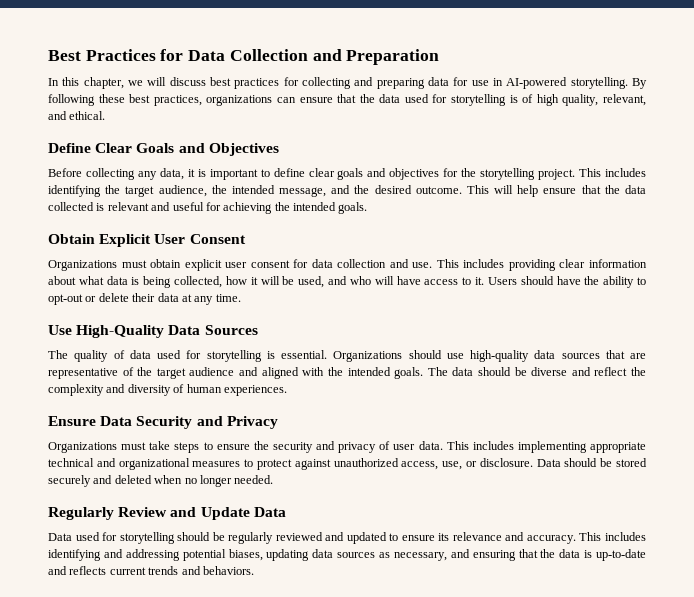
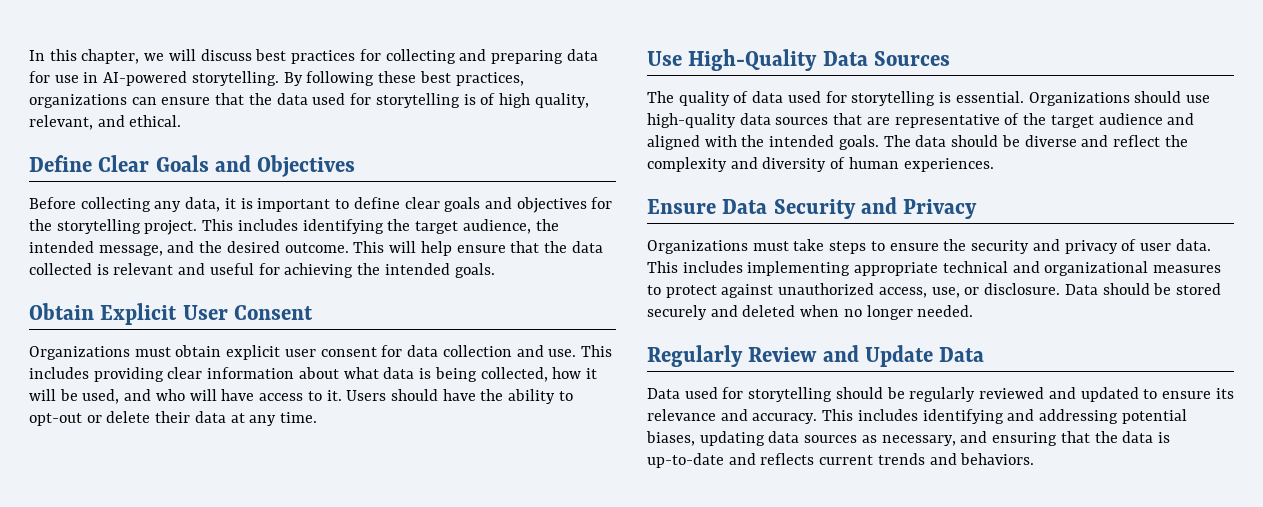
[48,49,440,65] Best Practices for Data Collection and Preparation // -> (29, 55) none

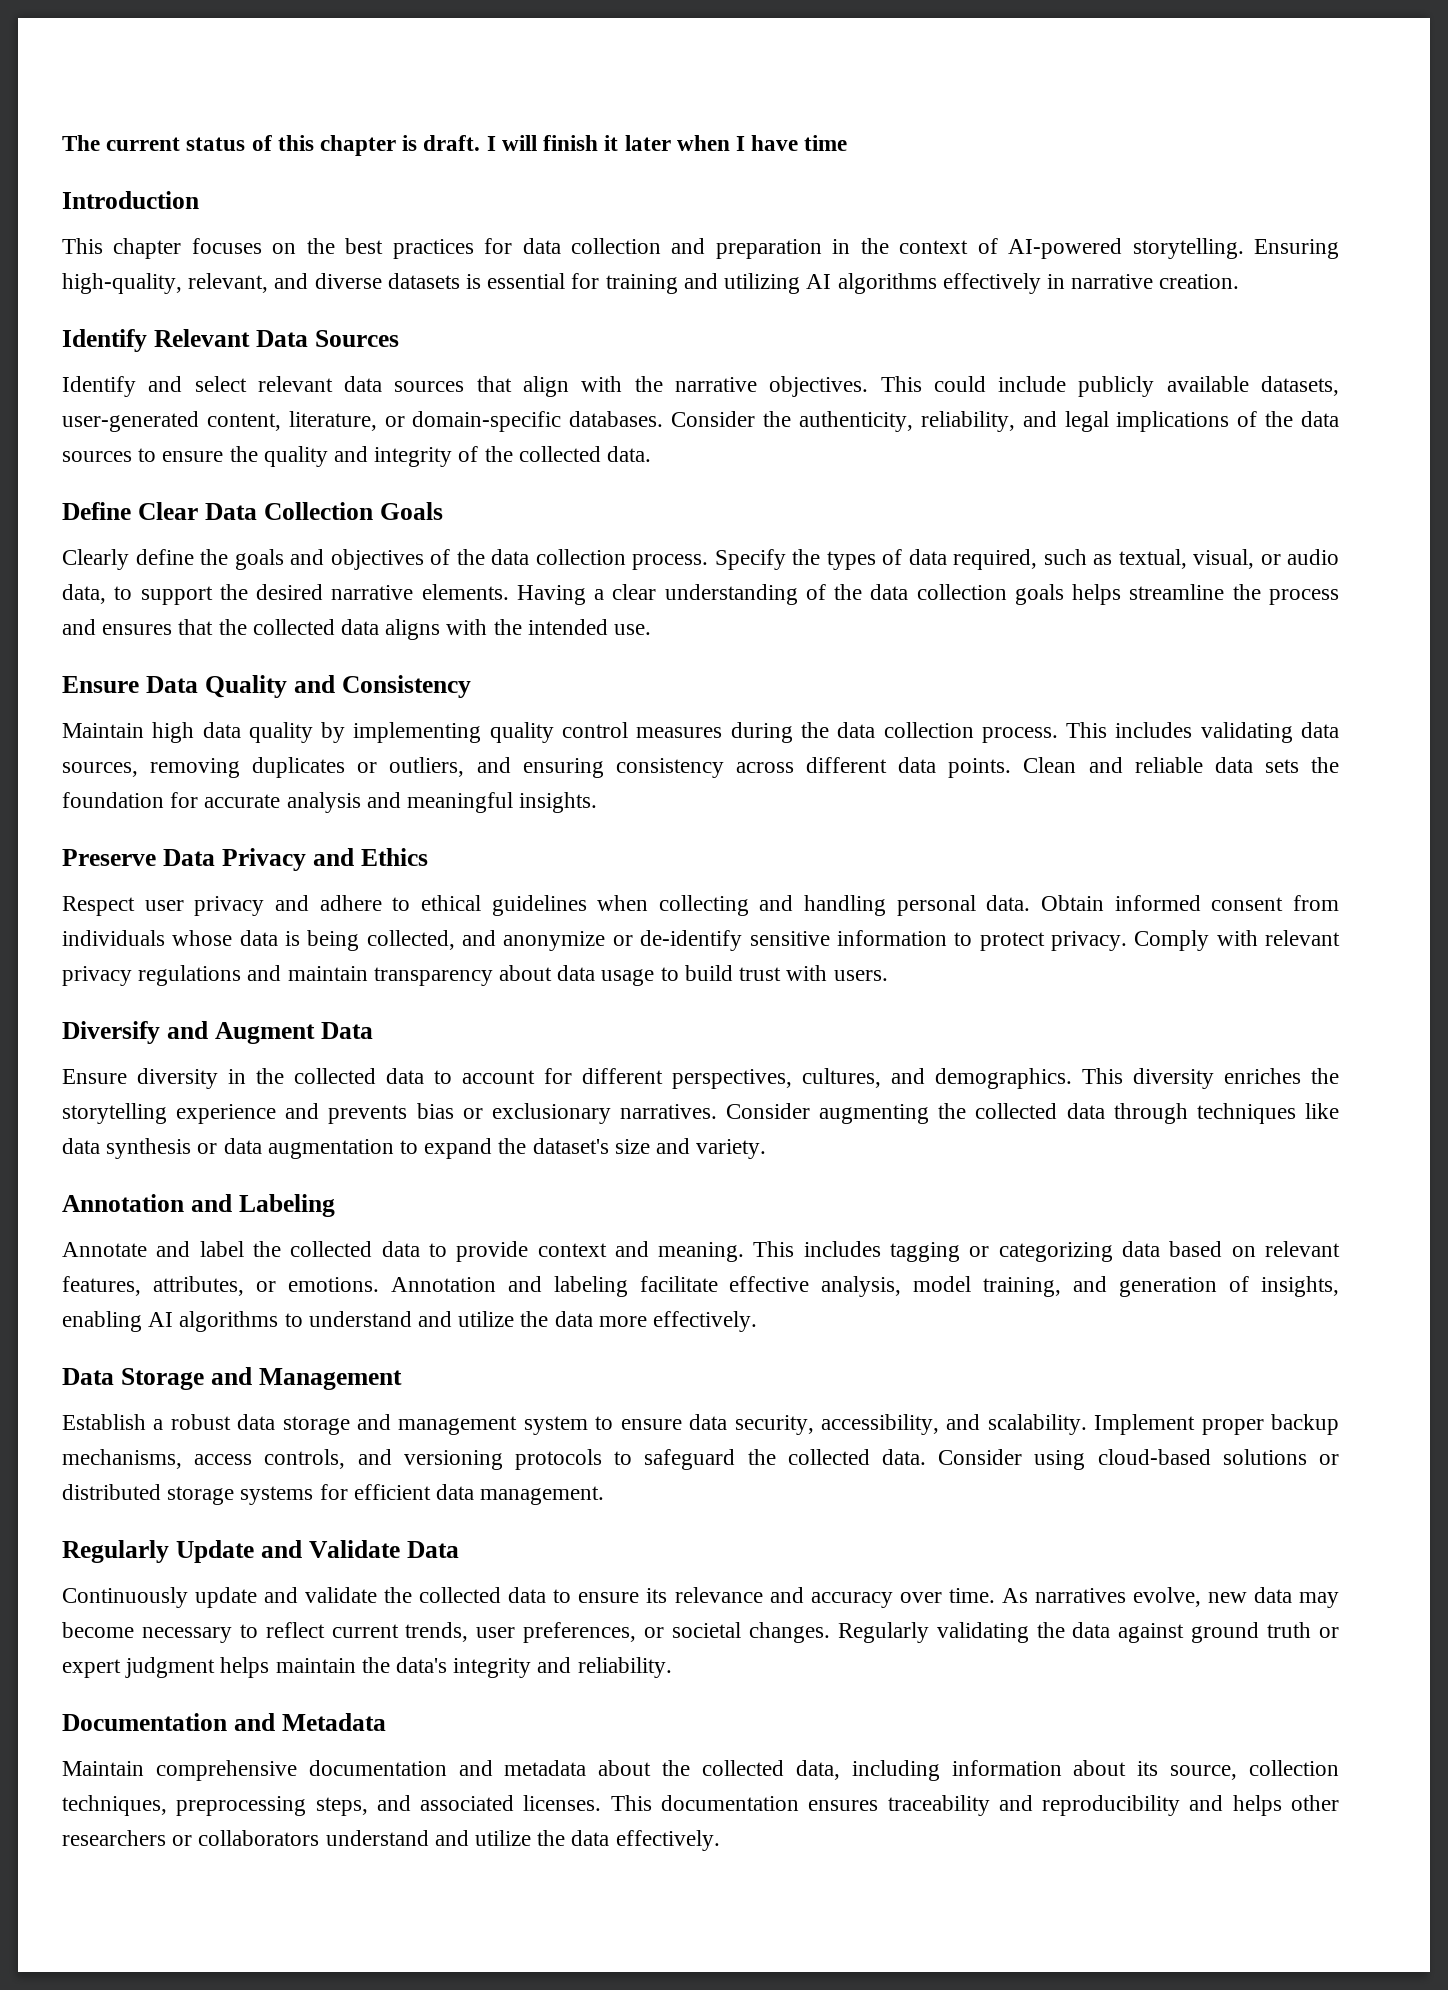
[29,49,598,64] [29,71,524,86] [29,93,589,108] [29,115,182,130] [29,155,356,177] [29,197,613,213] [29,219,559,235] [29,241,603,256] [29,263,495,278] [29,303,314,325] [29,345,612,360] [29,367,597,382] [29,389,573,404] [29,411,318,426] [647,49,951,71] [647,91,1210,106] [647,113,1195,128] [647,135,1188,150] [647,157,994,172] [647,197,978,219] [647,239,1211,254] [647,261,1222,276] [647,283,1221,298] [647,305,974,320] [647,345,985,367] [647,387,1139,402] In this chapter, we will discuss best practices for collecting and preparing data for use in AI-powered storytelling. By following these best practices, organizations can ensure that the data used for storytelling is of high quality, relevant, and ethical. // Define Clear Goals and Objectives // Before collecting any data, it is important to define clear goals and objectives for the storytelling project. This includes identifying the target audience, the intended message, and the desired outcome. This will help ensure that the data collected is relevant and useful for achieving the intended goals. // Obtain Explicit User Consent // Organizations must obtain explicit user consent for data collection and use. This includes providing clear information about what data is being collected, how it will be used, and who will have access to it. Users should have the ability to opt-out or delete their data at any time. // Use High-Quality Data Sources // The quality of data used for storytelling is essential. Organizations should use high-quality data sources that are representative of the target audience and aligned with the intended goals. The data should be diverse and reflect the complexity and diversity of human experiences. // Ensure Data Security and Privacy // Organizations must take steps to ensure the security and privacy of user data. This includes implementing appropriate technical and organizational measures to protect against unauthorized access, use, or disclosure. Data should be stored securely and deleted when no longer needed. // Regularly Review and Update Data // Data used for storytelling should be regularly reviewed and updated -> [62,135,848,156] [62,191,199,209] [62,238,1339,259] [62,273,1240,294] [62,329,399,352] [62,376,1339,397] [62,411,1339,432] [62,446,652,467] [62,502,443,520] [62,549,1339,570] [62,584,1340,605] [62,619,652,640] [62,675,471,698] [62,722,1339,743] [62,757,1339,778] [62,792,598,813] [62,848,428,871] [62,895,1340,916] [62,930,1340,951] [62,965,888,986] [62,1021,373,1044] [62,1068,1339,1089] [62,1103,1340,1124] [62,1138,767,1159] [62,1194,335,1217] [62,1241,1340,1262] [62,1276,1339,1297] [62,1311,758,1332] [62,1367,402,1390] [62,1414,1339,1435] [62,1449,1340,1470] [62,1484,605,1505] [62,1540,459,1563] [62,1587,547,1608] The current status of this chapter is draft. I will finish it later when I have time // Introduction // This chapter focuses on the best practices for data collection and preparation in the context of AI-powered storytelling. Ensuring high-quality, relevant, and diverse datasets is essential for training and utilizing AI algorithms effectively in narrative creation. // Identify Relevant Data Sources // Identify and select relevant data sources that align with the narrative objectives. This could include publicly available datasets, user-generated content, literature, or domain-specific databases. Consider the authenticity, reliability, and legal implications of the data sources to ensure the quality and integrity of the collected data. // Define Clear Data Collection Goals // Clearly define the goals and objectives of the data collection process. Specify the types of data required, such as textual, visual, or audio data, to support the desired narrative elements. Having a clear understanding of the data collection goals helps streamline the process and ensures that the collected data aligns with the intended use. // Ensure Data Quality and Consistency // Maintain high data quality by implementing quality control measures during the data collection process. This includes validating data sources, removing duplicates or outliers, and ensuring consistency across different data points. Clean and reliable data sets the foundation for accurate analysis and meaningful insights. // Preserve Data Privacy and Ethics // Respect user privacy and adhere to ethical guidelines when collecting and handling personal data. Obtain informed consent from individuals whose data is being collected, and anonymize or de-identify sensitive information to protect privacy. Comply with relevant privacy regulations and maintain transparency about data usage to build trust with users. // Diversify and Augment Data // Ensure diversity in the collected data to account for different perspectives, cultures, and demographics. This diversity enriches the storytelling experience and prevents bias or exclusionary narratives. Consider augmenting the collected data through techniques like data synthesis or data augmentation to expand the dataset's size and variety. // Annotation and Labeling // Annotate and label the collected data to provide context and meaning. This includes tagging or categorizing data based on relevant features, attributes, or emotions. Annotation and labeling facilitate effective analysis, model training, and generation of insights, enabling AI algorithms to understand and utilize the data more effectively. // Data Storage and Management // Establish a robust data storage and management system to ensure data security, accessibility, and scalability. Implement proper backup mechanisms, access controls, and versioning protocols to safeguard the collected data. Consider using cloud-based solutions or distributed storage systems for efficient data management. // Regularly Update and Validate Data // Continuously update and validate the collected data
[752,409,1187,424] [646,431,1170,446] [647,453,1035,468] accuracy. This includes identifying and addressing potential biases, updating data sources as necessary, and ensuring that the data is up-to-date and reflects current trends and behaviors. -> [810,1587,1339,1608] [62,1622,1339,1643] [62,1657,672,1678] [62,1713,386,1731] [62,1760,1340,1781] [62,1795,1339,1816] [62,1830,720,1851] accuracy over time. As narratives evolve, new data may become necessary to reflect current trends, user preferences, or societal changes. Regularly validating the data against ground truth or expert judgment helps maintain the data's integrity and reliability. // Documentation and Metadata // Maintain comprehensive documentation and metadata about the collected data, including information about its source, collection techniques, preprocessing steps, and associated licenses. This documentation ensures traceability and reproducibility and helps other researchers or collaborators understand and utilize the data effectively.

